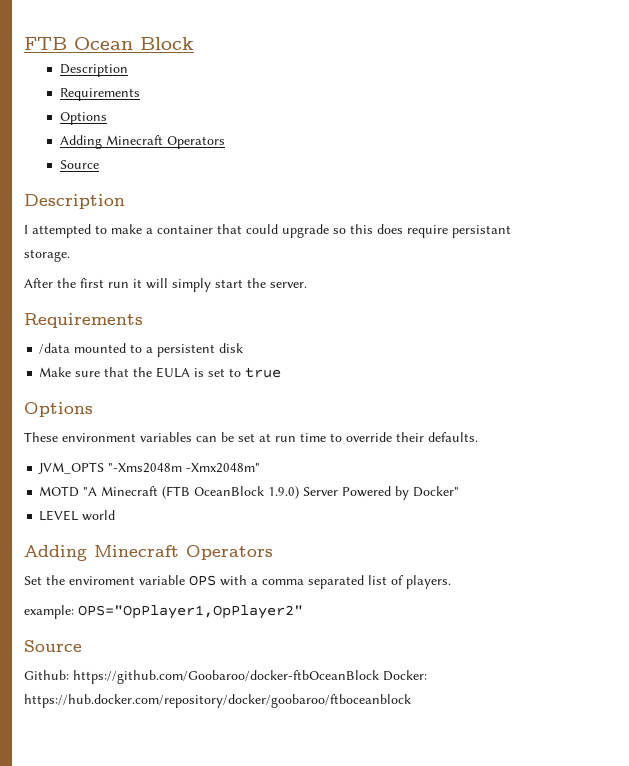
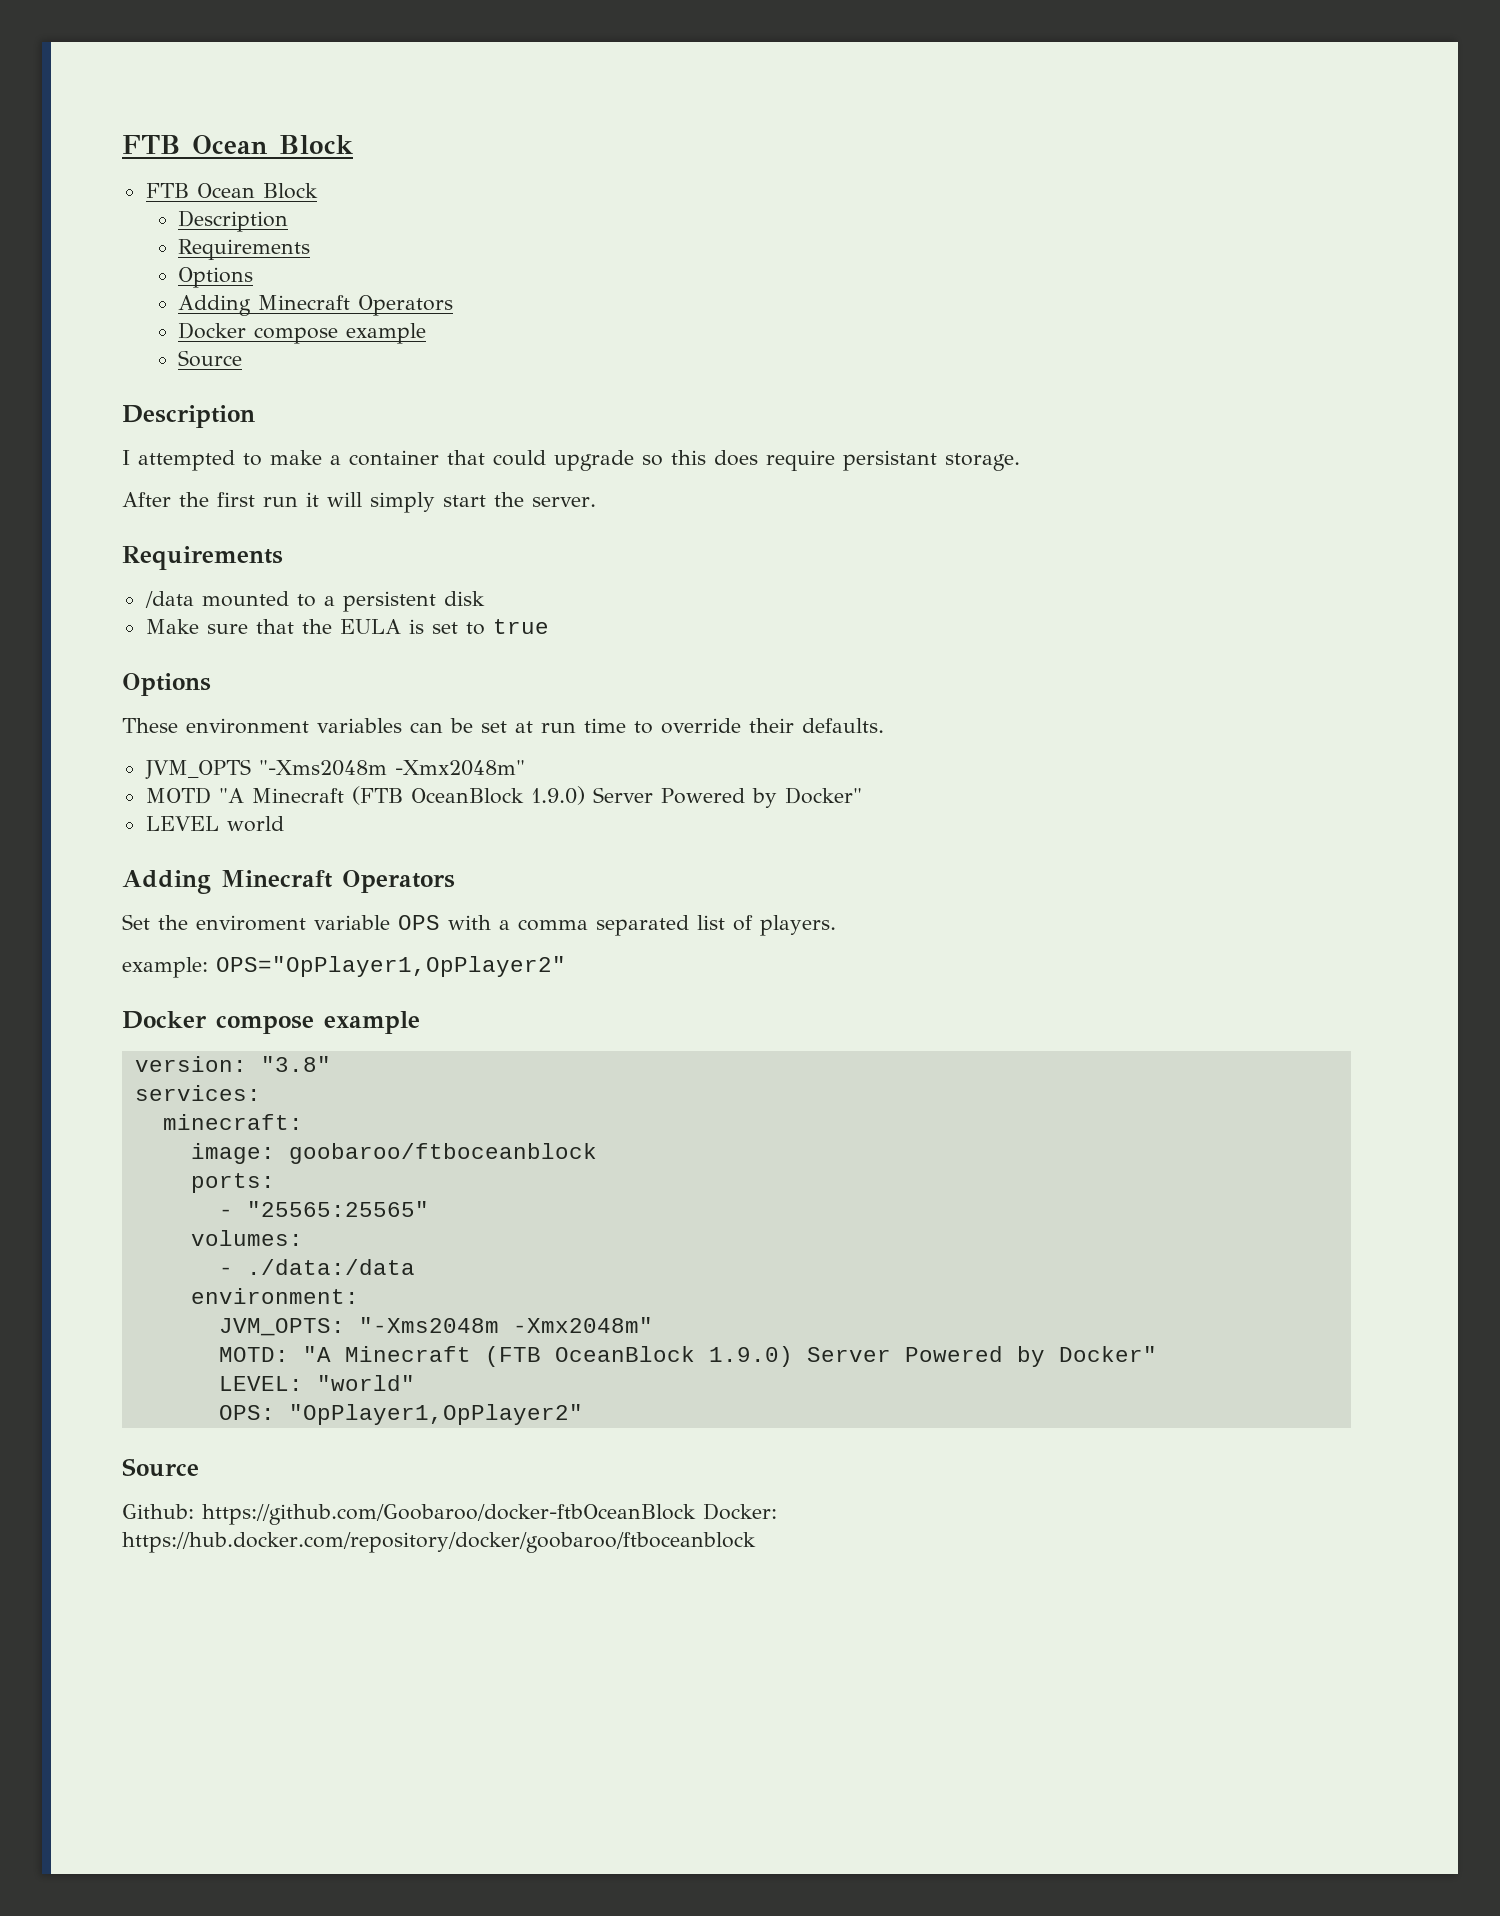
[24,37,194,50] FTB Ocean Block -> [122,135,353,154] [145,183,318,199] FTB Ocean Block // FTB Ocean Block
(225, 142) none -> [177,322,426,344] // Docker compose example
(303, 612) none -> [122,1011,420,1034] [134,1056,331,1072] [134,1085,261,1101] [162,1114,303,1130] [190,1143,597,1164] [190,1173,275,1193] [218,1201,429,1217] [190,1230,303,1246] [218,1259,415,1275] [190,1288,359,1304] [218,1317,653,1336] [218,1346,1157,1367] [218,1375,415,1391] [218,1404,583,1425] // Docker compose example // version: "3.8" // services: // minecraft: // image: goobaroo/ftboceanblock // ports: // - "25565:25565" // volumes: // - ./data:/data // environment: // JVM_OPTS: "-Xms2048m -Xmx2048m" // MOTD: "A Minecraft (FTB OceanBlock 1.9.0) Server Powered by Docker" // LEVEL: "world" // OPS: "OpPlayer1,OpPlayer2"

